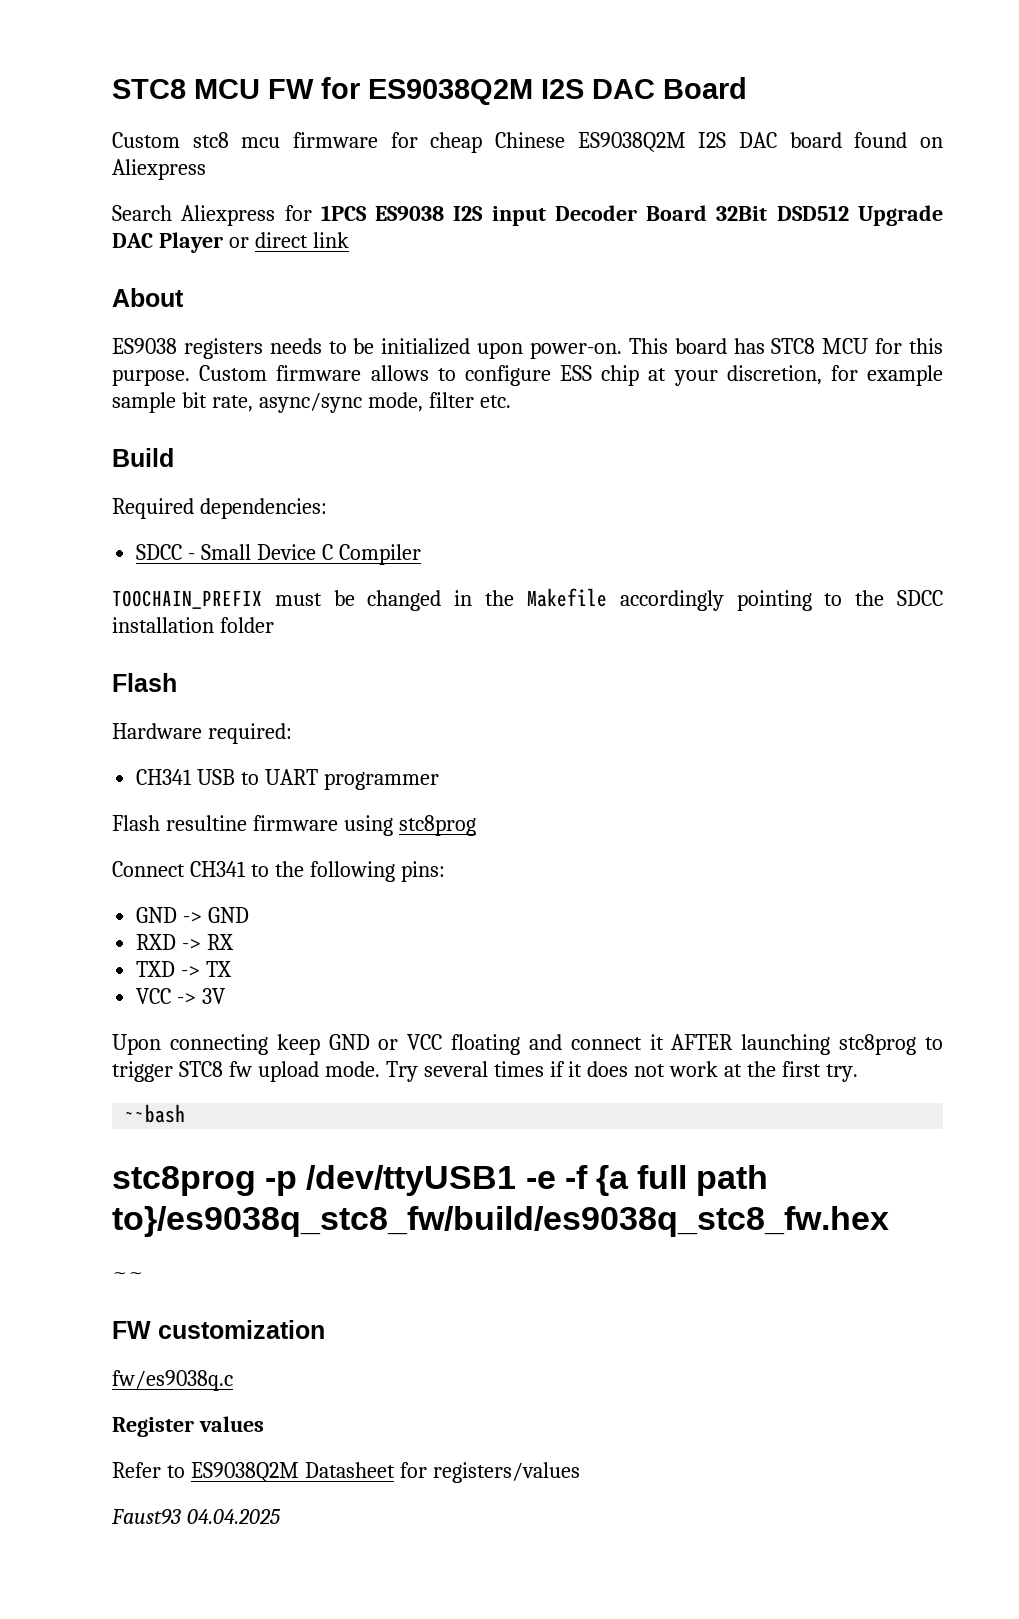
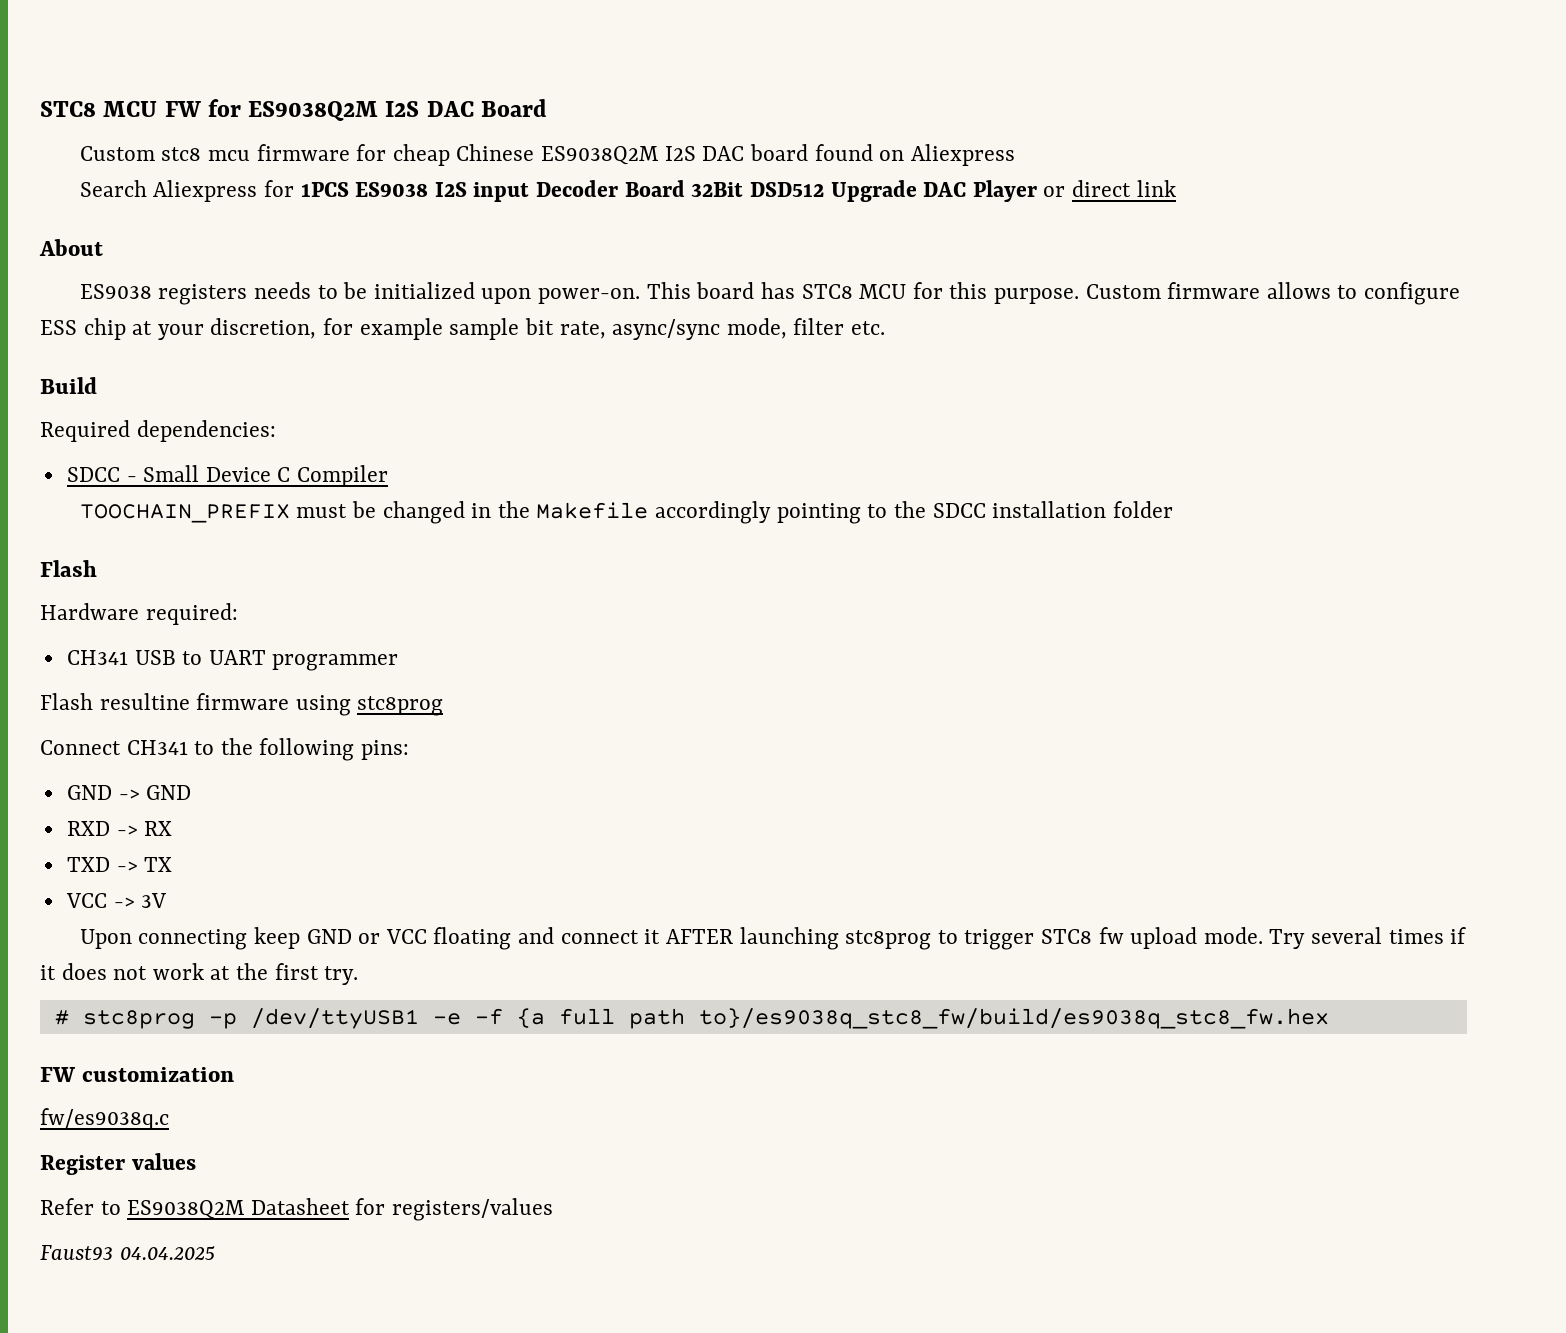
[125,1104,186,1123] ~~bash // -> [54,1010,69,1025] #
[112,1272,144,1280] // ~~ -> (1329, 1018) none

